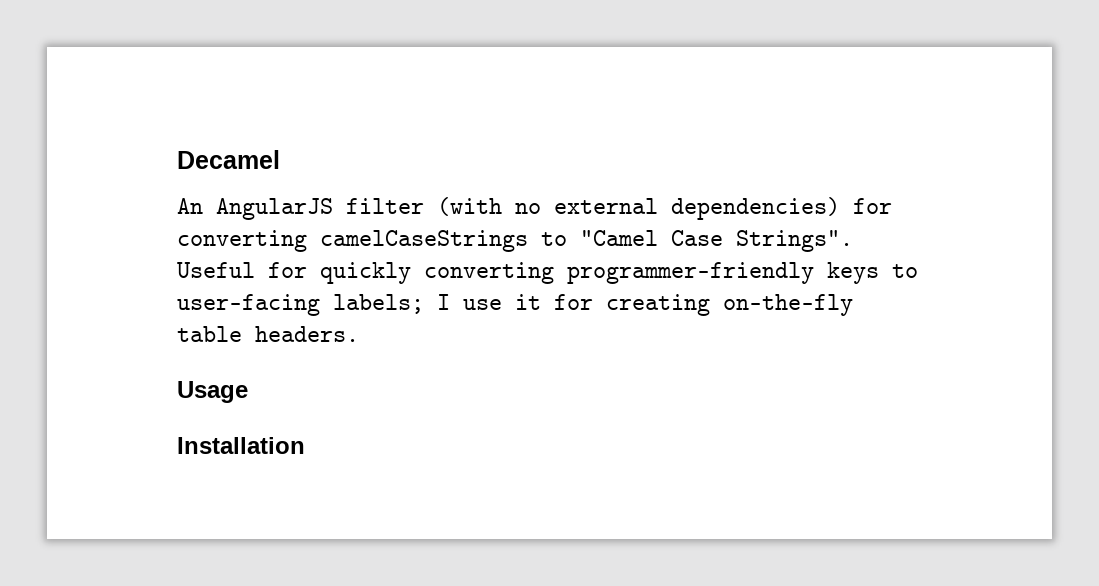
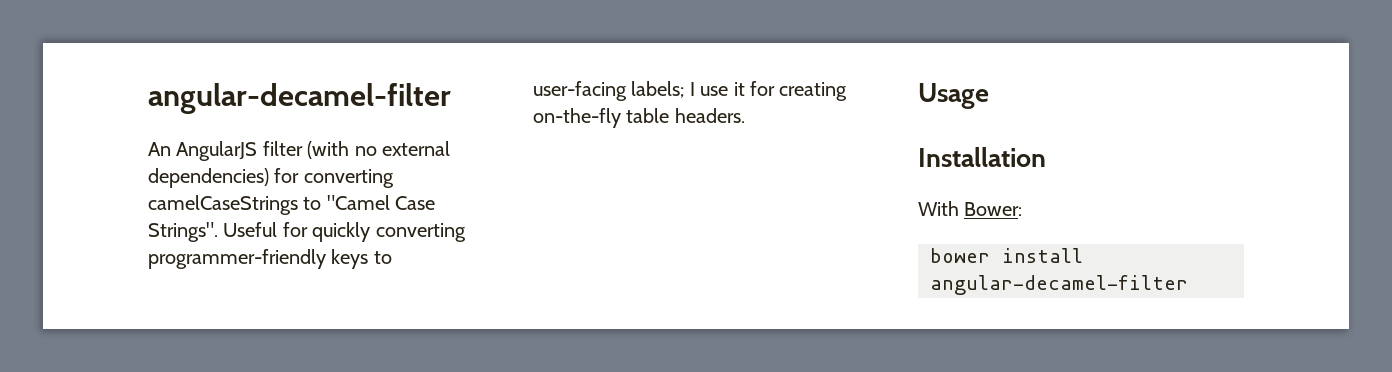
[177,150,280,169] Decamel -> [148,83,451,114] angular-decamel-filter
(305, 445) none -> [918,201,1023,216] [930,248,1083,263] [930,275,1188,295] // With Bower: // bower install angular-decamel-filter

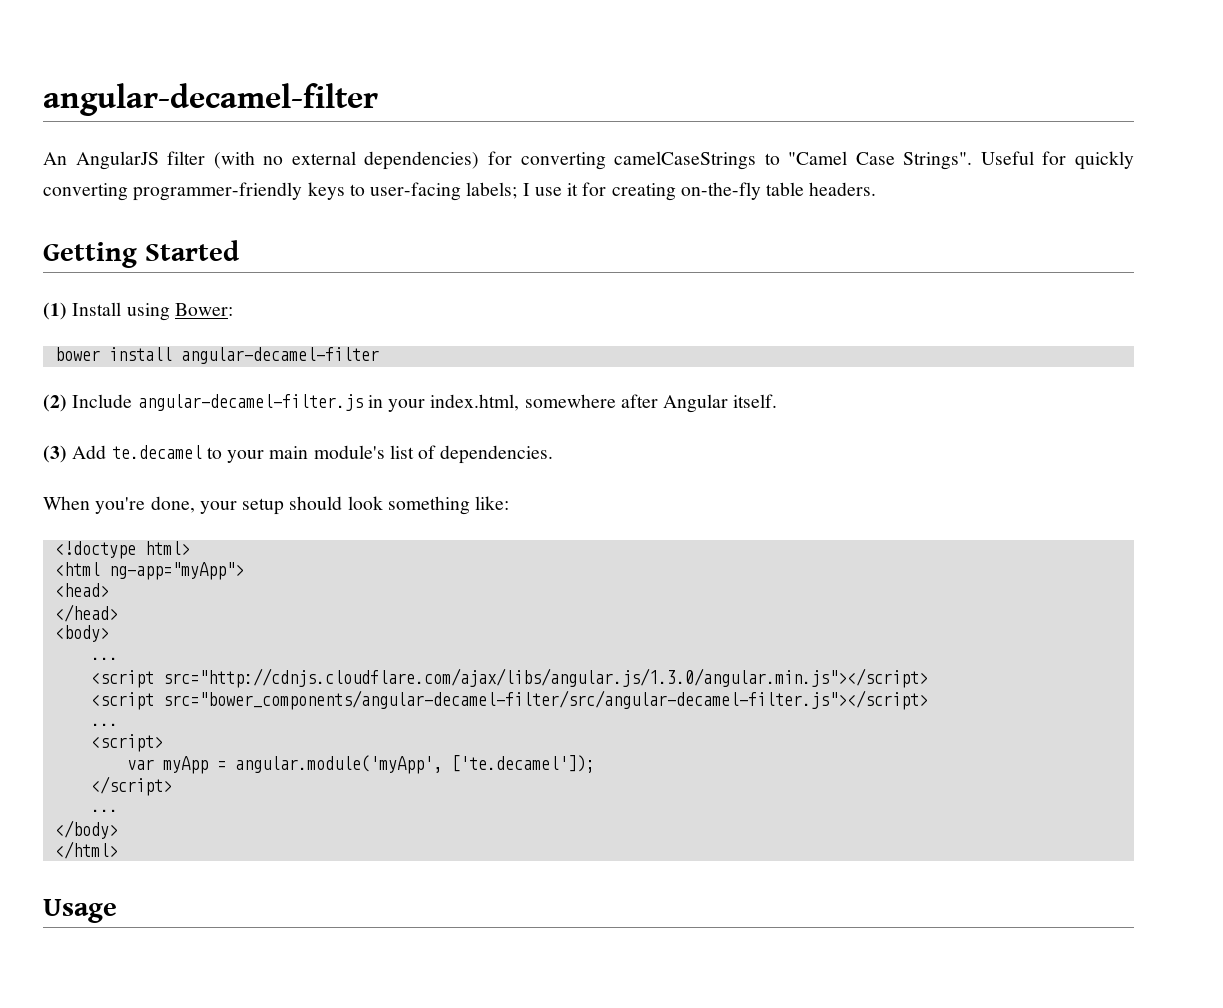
[918,83,989,109] [918,147,1046,167] [918,201,959,216] Usage // Installation // With -> [43,240,240,268] [43,302,170,321] Getting Started // (1) Install using
(1188, 285) none -> [43,394,778,413] [43,445,554,464] [43,496,510,515] [54,541,190,559] [54,562,244,580] [54,583,109,597] [54,604,118,622] [54,625,109,642] [90,657,118,660] [90,668,928,688] [90,690,928,710] [90,723,118,726] [90,734,163,752] [126,755,595,774] [90,776,172,796] [90,809,118,812] [54,820,118,839] [54,841,118,859] [43,899,117,923] // (2) Include angular-decamel-filter.js in your index.html, somewhere after Angular itself. // (3) Add te.decamel to your main module's list of dependencies. // When you're done, your setup should look something like: // <!doctype html> // <html ng-app="myApp"> // <head> // </head> // <body> // ... // <script src="http://cdnjs.cloudflare.com/ajax/libs/angular.js/1.3.0/angular.min.js"></script> // <script src="bower_components/angular-decamel-filter/src/angular-decamel-filter.js"></script> // ... // <script> // var myApp = angular.module('myApp', ['te.decamel']); // </script> // ... // </body> // </html> // Usage

